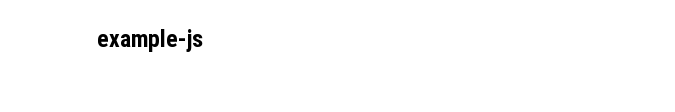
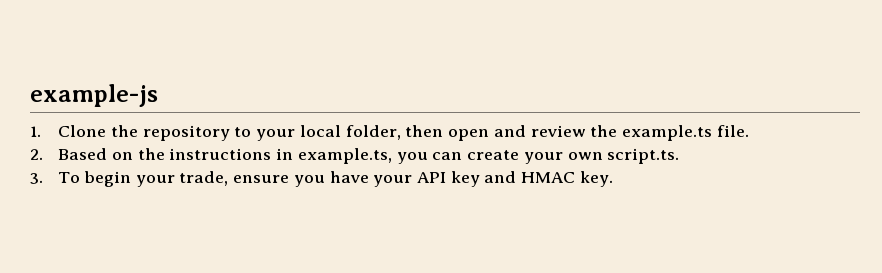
(203, 40) none -> [30,125,749,141] [30,148,680,164] [30,171,613,187] // 1. Clone the repository to your local folder, then open and review the example.ts file. // 2. Based on the instructions in example.ts, you can create your own script.ts. // 3. To begin your trade, ensure you have your API key and HMAC key.

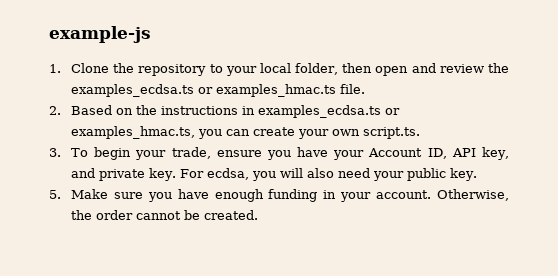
[621,125,712,141] example.ts -> [70,84,336,97] examples_ecdsa.ts or examples_hmac.ts
[297,148,392,164] example.ts, -> [257,105,400,118] [70,126,195,139] examples_ecdsa.ts or examples_hmac.ts,
[417,171,613,187] API key and HMAC key. -> [368,147,510,160] [70,168,477,181] [49,189,510,202] [70,210,258,220] Account ID, API key, and private key. For ecdsa, you will also need your public key. // 5. Make sure you have enough funding in your account. Otherwise, the order cannot be created.

